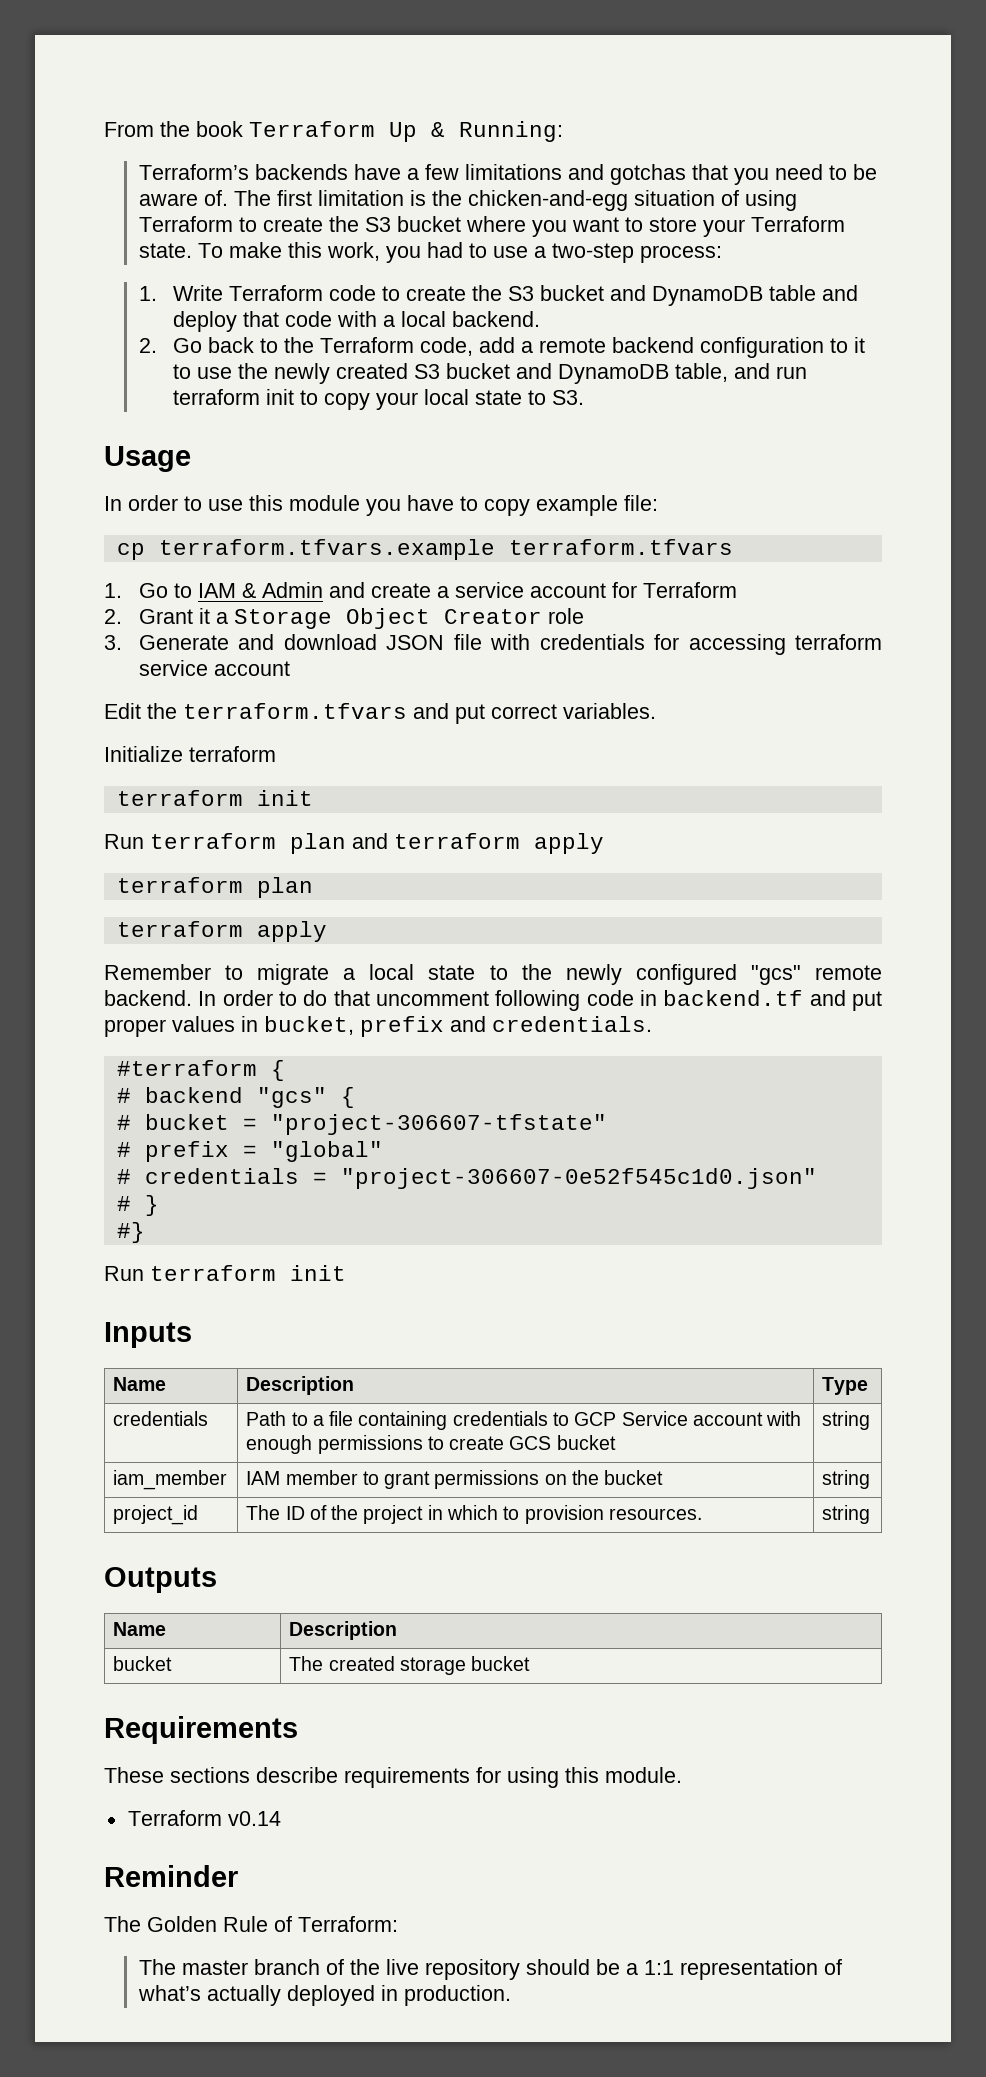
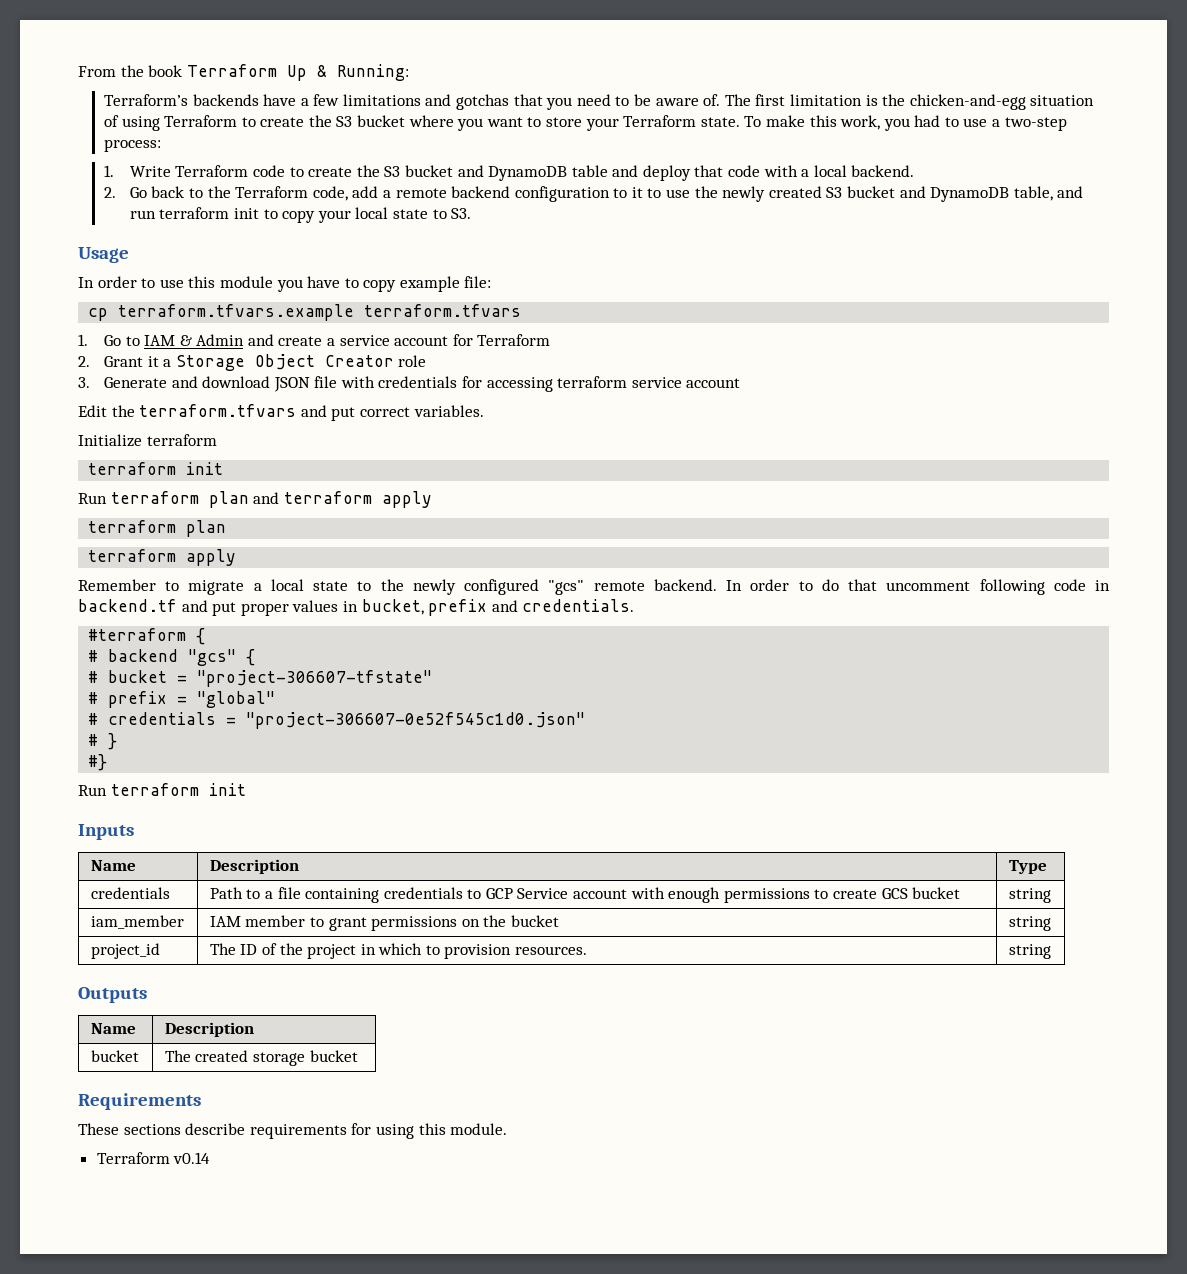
[104,1865,238,1887] [104,1916,398,1932] [138,1959,842,1980] [137,1985,511,2006] // Reminder // The Golden Rule of Terraform: // The master branch of the live repository should be a 1:1 representation of what’s actually deployed in production. -> (211, 1158) none

